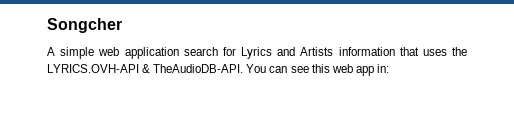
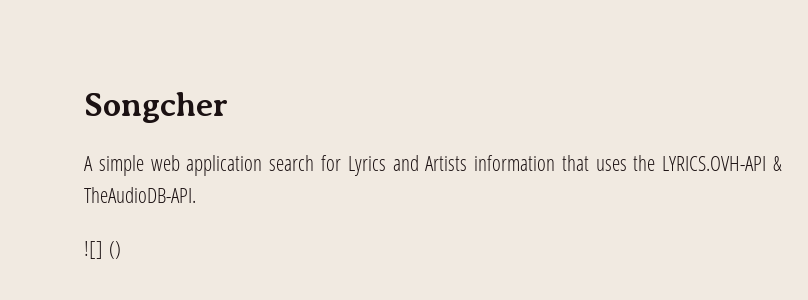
[246,64,389,76] You can see this web app in: -> [84,241,121,259] // ![] ()

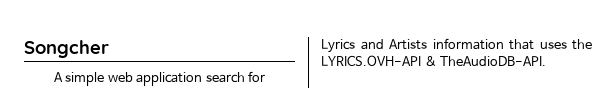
[84,241,121,259] // ![] () -> (547, 61) none

